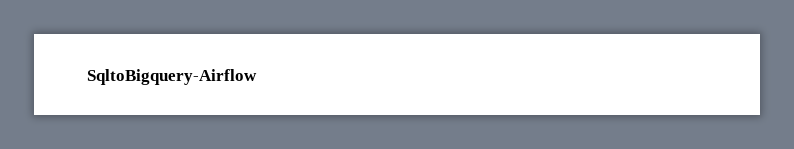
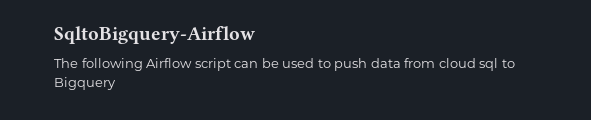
(257, 77) none -> [54,58,515,71] [54,77,116,90] // The following Airflow script can be used to push data from cloud sql to Bigquery

